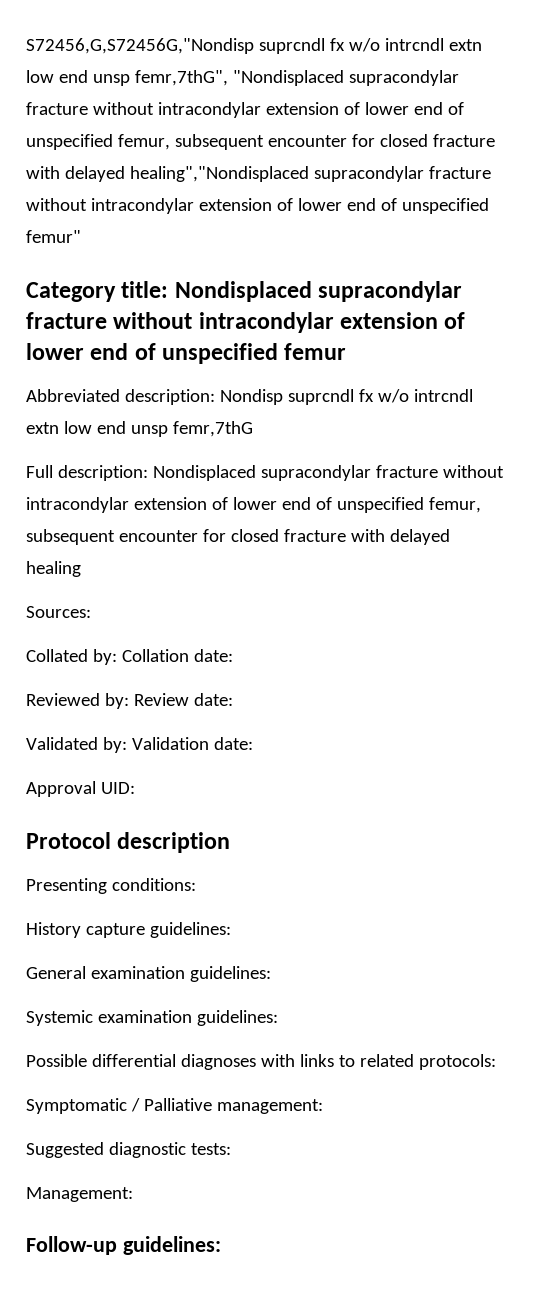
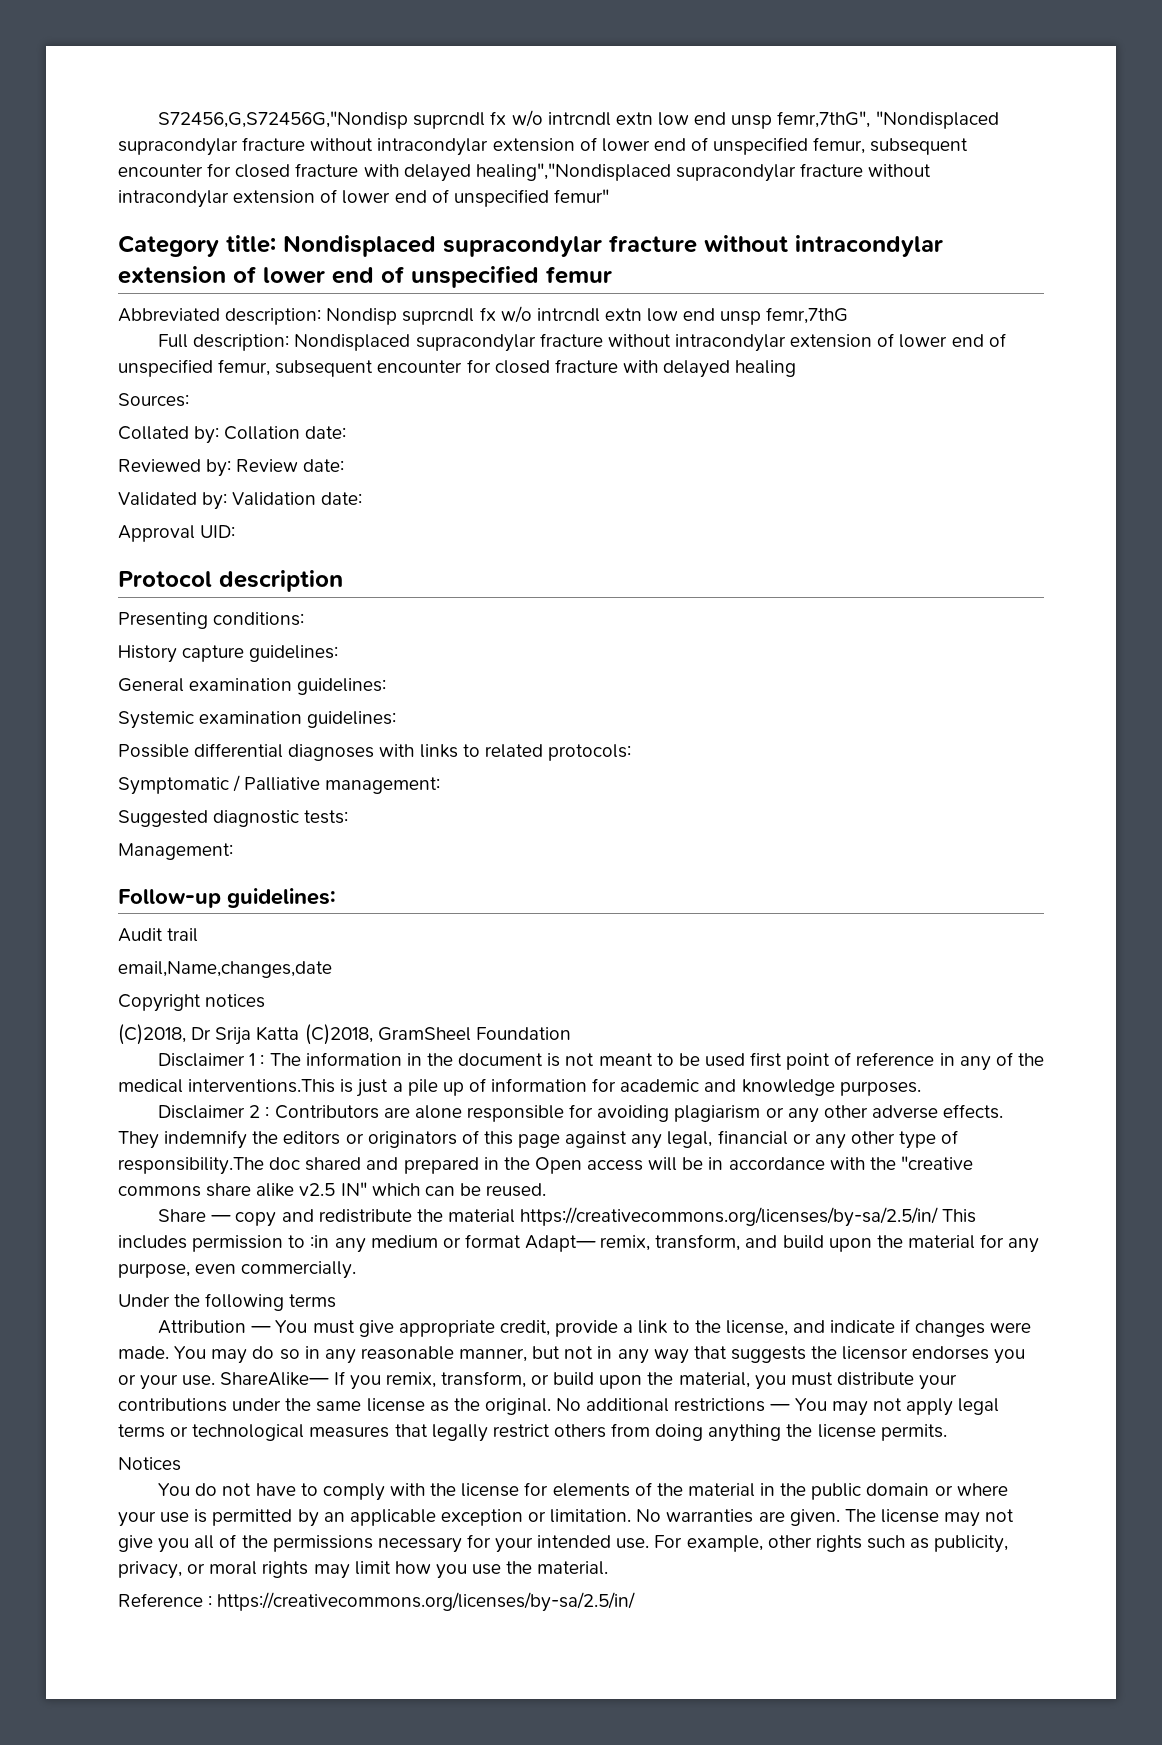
(221, 1245) none -> [118,928,199,942] [118,961,332,978] [118,994,266,1012] [118,1024,571,1045] [158,1052,1044,1071] [118,1078,921,1097] [158,1104,1004,1123] [118,1130,959,1149] [118,1156,973,1175] [118,1182,547,1197] [158,1207,977,1227] [118,1234,1040,1253] [118,1261,357,1279] [118,1293,337,1311] [158,1319,1032,1337] [118,1346,1026,1364] [118,1371,958,1390] [118,1398,1000,1416] [118,1423,947,1442] [118,1457,181,1471] [158,1482,1008,1501] [118,1509,1015,1527] [118,1534,1009,1553] [118,1561,609,1579] [118,1592,636,1612] // Audit trail // email,Name,changes,date // Copyright notices // (C)2018, Dr Srija Katta (C)2018, GramSheel Foundation // Disclaimer 1 : The information in the document is not meant to be used first point of reference in any of the medical interventions.This is just a pile up of information for academic and knowledge purposes. // Disclaimer 2 : Contributors are alone responsible for avoiding plagiarism or any other adverse effects. They indemnify the editors or originators of this page against any legal, financial or any other type of responsibility.The doc shared and prepared in the Open access will be in accordance with the "creative commons share alike v2.5 IN" which can be reused. // Share — copy and redistribute the material https://creativecommons.org/licenses/by-sa/2.5/in/ This includes permission to :in any medium or format Adapt— remix, transform, and build upon the material for any purpose, even commercially. // Under the following terms // Attribution — You must give appropriate credit, provide a link to the license, and indicate if changes were made. You may do so in any reasonable manner, but not in any way that suggests the licensor endorses you or your use. ShareAlike— If you remix, transform, or build upon the material, you must distribute your contributions under the same license as the original. No additional restrictions — You may not apply legal terms or technological measures that legally restrict others from doing anything the license permits. // Notices // You do not have to comply with the license for elements of the material in the public domain or where your use is permitted by an applicable exception or limitation. No warranties are given. The license may not give you all of the permissions necessary for your intended use. For example, other rights such as publicity, privacy, or moral rights may limit how you use the material. // Reference : https://creativecommons.org/licenses/by-sa/2.5/in/

